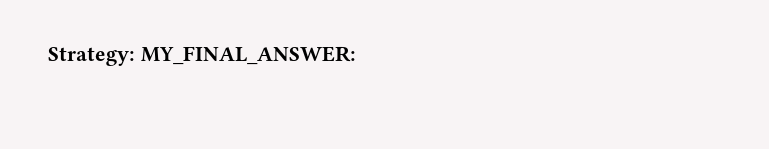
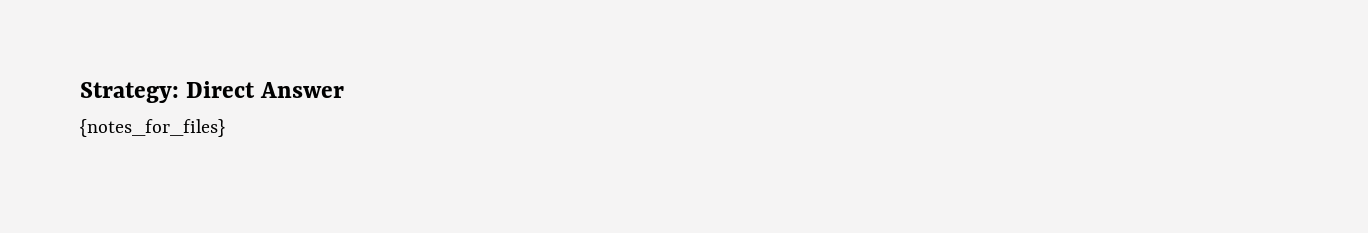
[140,46,356,65] MY_FINAL_ANSWER: -> [186,81,345,98] [80,119,225,137] Direct Answer // {notes_for_files}

